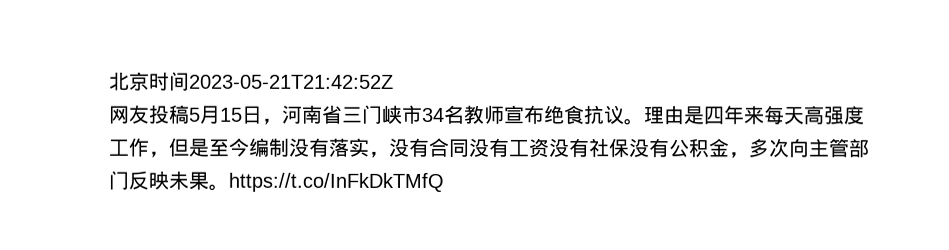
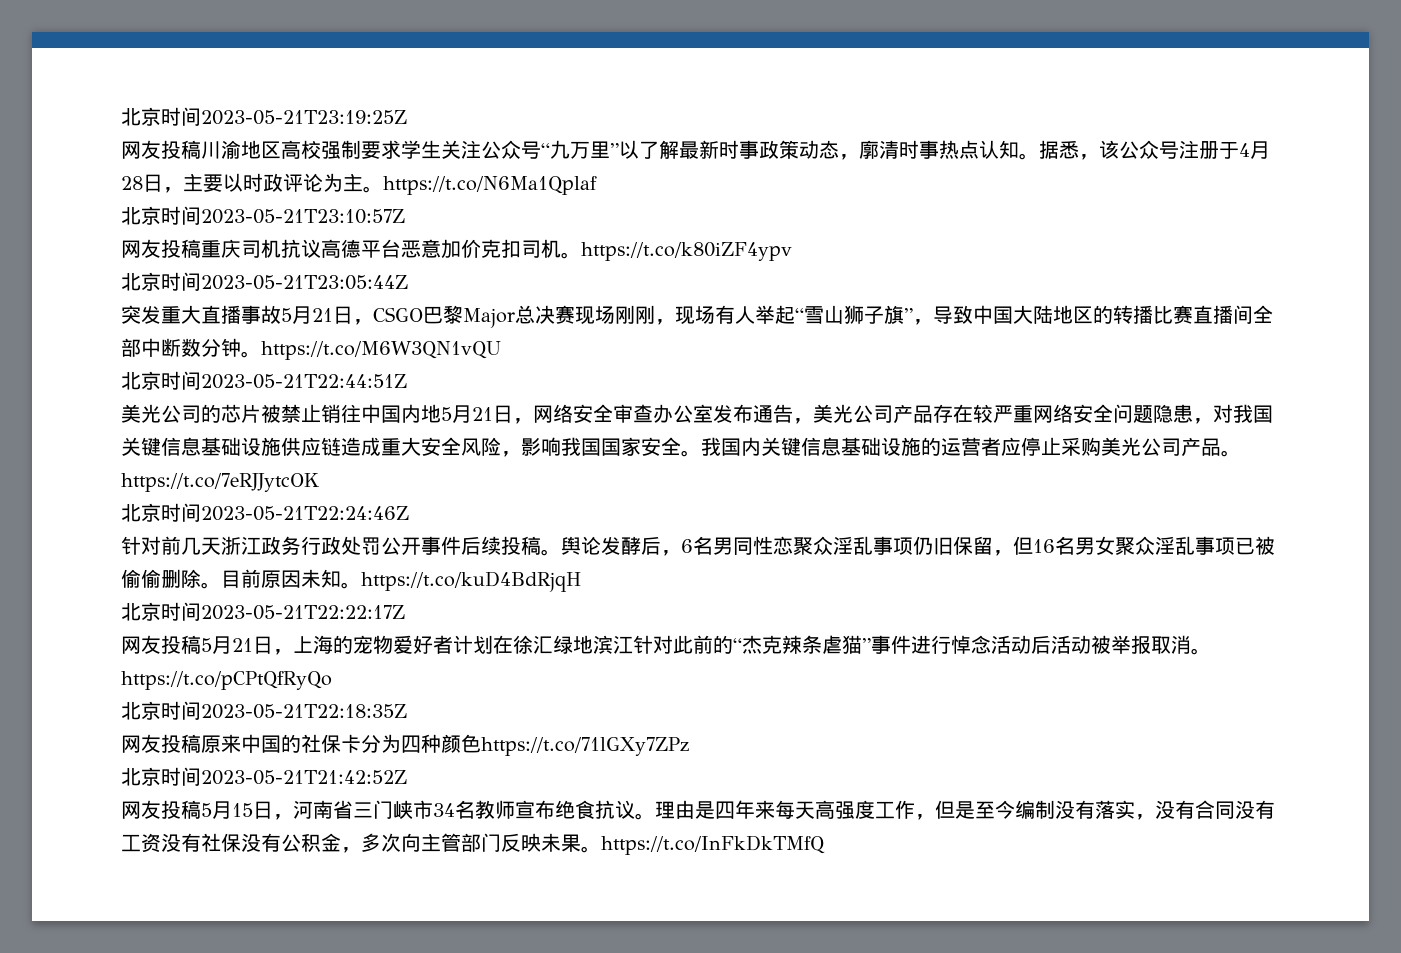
[109,71,190,91] 北京时间 -> [121,107,407,126] [121,140,1270,160] [121,173,597,195] [121,206,405,225] [121,239,792,261] [121,272,408,291] [121,305,1273,328] [121,338,501,360] [121,371,407,390] [121,404,1273,424] [121,437,1241,457] [121,473,320,492] [121,503,409,522] [121,536,1275,556] [121,569,581,592] [121,602,405,621] [121,635,1211,655] [121,671,332,690] [121,701,407,720] [121,734,689,756] [121,767,201,786] 北京时间2023-05-21T23:19:25Z // 网友投稿川渝地区高校强制要求学生关注公众号“九万里”以了解最新时事政策动态，廓清时事热点认知。据悉，该公众号注册于4月28日，主要以时政评论为主。https://t.co/N6Ma1Qplaf // 北京时间2023-05-21T23:10:57Z // 网友投稿重庆司机抗议高德平台恶意加价克扣司机。https://t.co/k80iZF4ypv // 北京时间2023-05-21T23:05:44Z // 突发重大直播事故5月21日，CSGO巴黎Major总决赛现场刚刚，现场有人举起“雪山狮子旗”，导致中国大陆地区的转播比赛直播间全部中断数分钟。https://t.co/M6W3QN1vQU // 北京时间2023-05-21T22:44:51Z // 美光公司的芯片被禁止销往中国内地5月21日，网络安全审查办公室发布通告，美光公司产品存在较严重网络安全问题隐患，对我国关键信息基础设施供应链造成重大安全风险，影响我国国家安全。我国内关键信息基础设施的运营者应停止采购美光公司产品。https://t.co/7eRJJytcOK // 北京时间2023-05-21T22:24:46Z // 针对前几天浙江政务行政处罚公开事件后续投稿。舆论发酵后，6名男同性恋聚众淫乱事项仍旧保留，但16名男女聚众淫乱事项已被偷偷删除。目前原因未知。https://t.co/kuD4BdRjqH // 北京时间2023-05-21T22:22:17Z // 网友投稿5月21日，上海的宠物爱好者计划在徐汇绿地滨江针对此前的“杰克辣条虐猫”事件进行悼念活动后活动被举报取消。https://t.co/pCPtQfRyQo // 北京时间2023-05-21T22:18:35Z // 网友投稿原来中国的社保卡分为四种颜色https://t.co/71lGXy7ZPz // 北京时间

